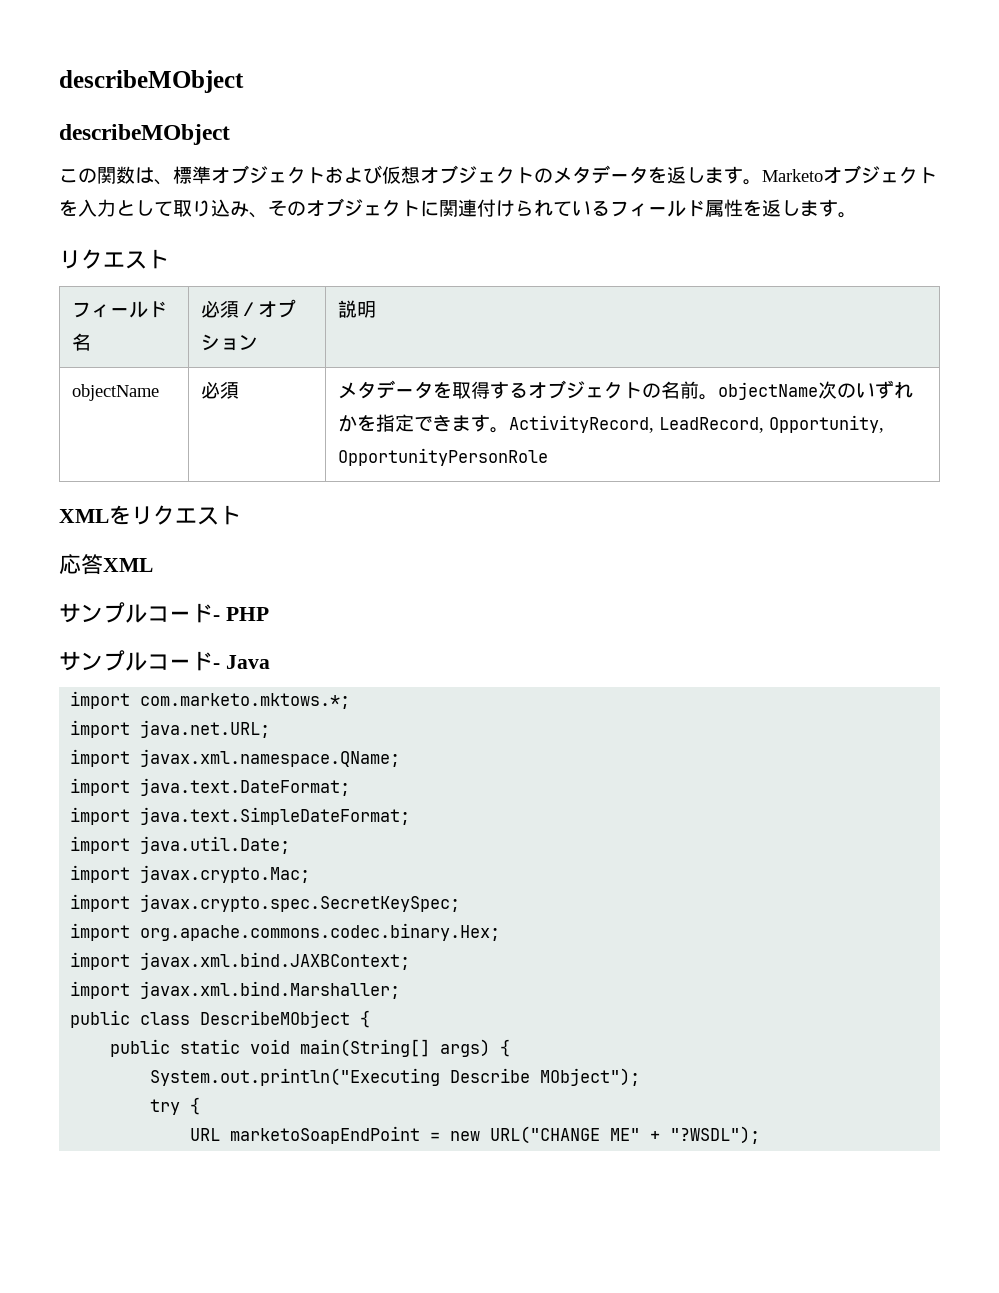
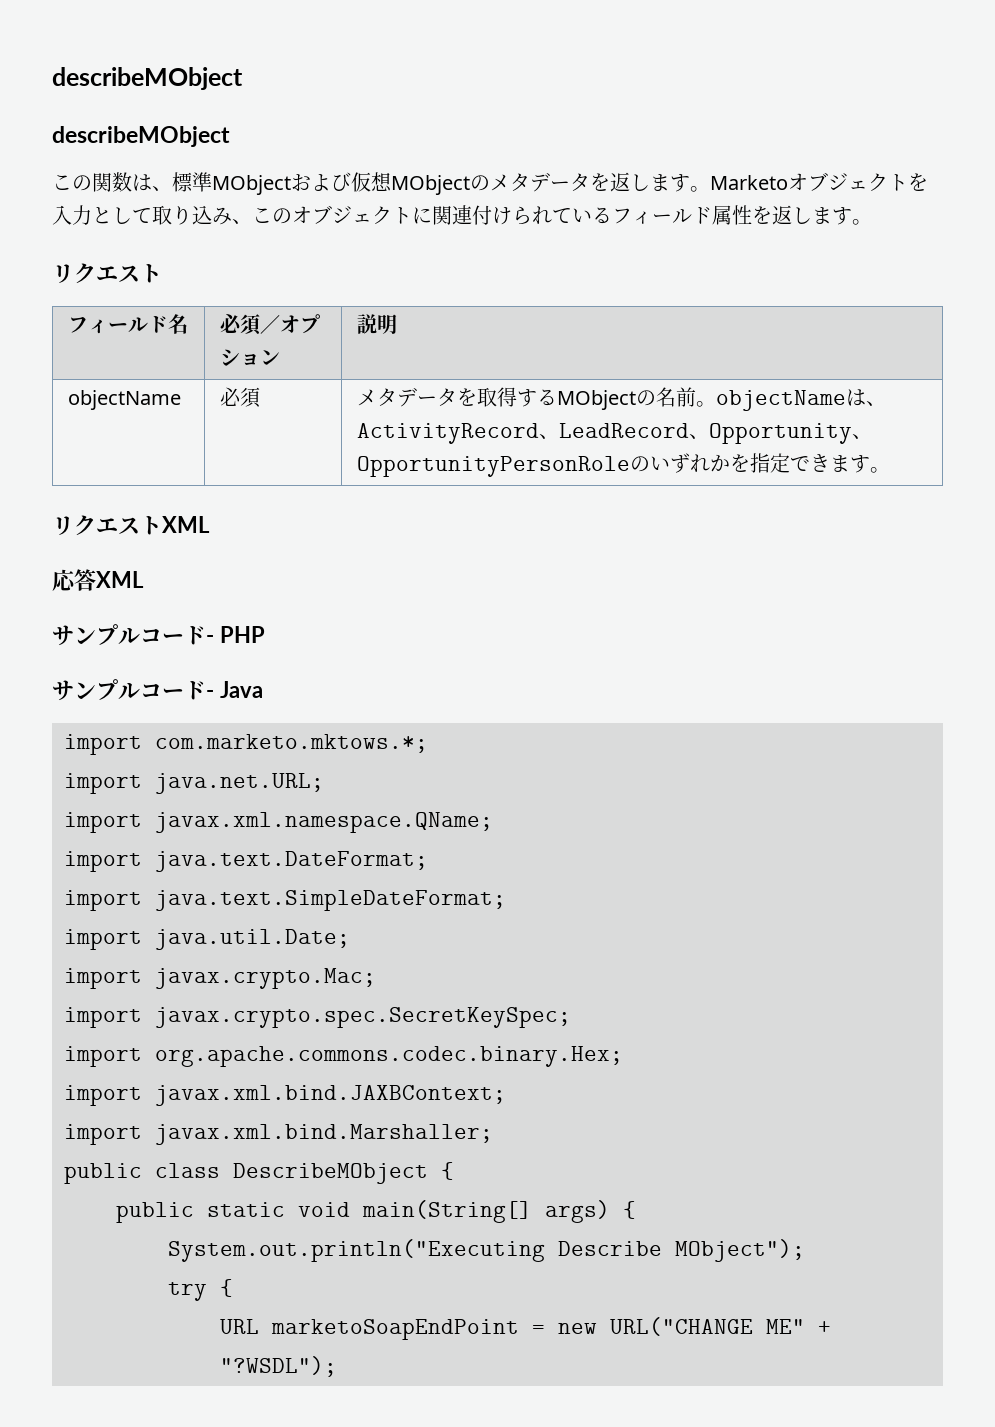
[211,165,534,184] オブジェクトおよび仮想オブジェクト -> [212,172,470,195] MObjectおよび仮想MObject
[268,200,287,216] そ -> [252,207,272,223] こ
[528,380,838,400] オブジェクトの名前。objectName次 -> [556,387,886,411] [356,423,872,444] [356,456,630,477] MObjectの名前。objectNameは、ActivityRecord、LeadRecord、Opportunity、OpportunityPersonRole
[509,415,885,433] [338,448,549,466] [59,505,241,525] ActivityRecord, LeadRecord, Opportunity, OpportunityPersonRole // XMLをリクエスト -> [52,515,210,536] // リクエストXML

